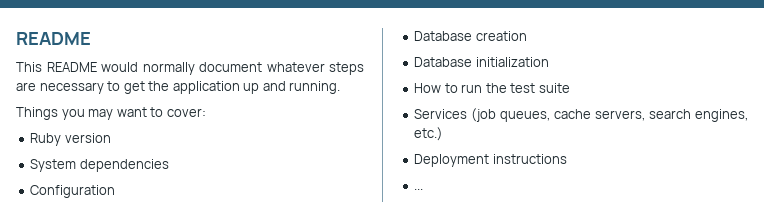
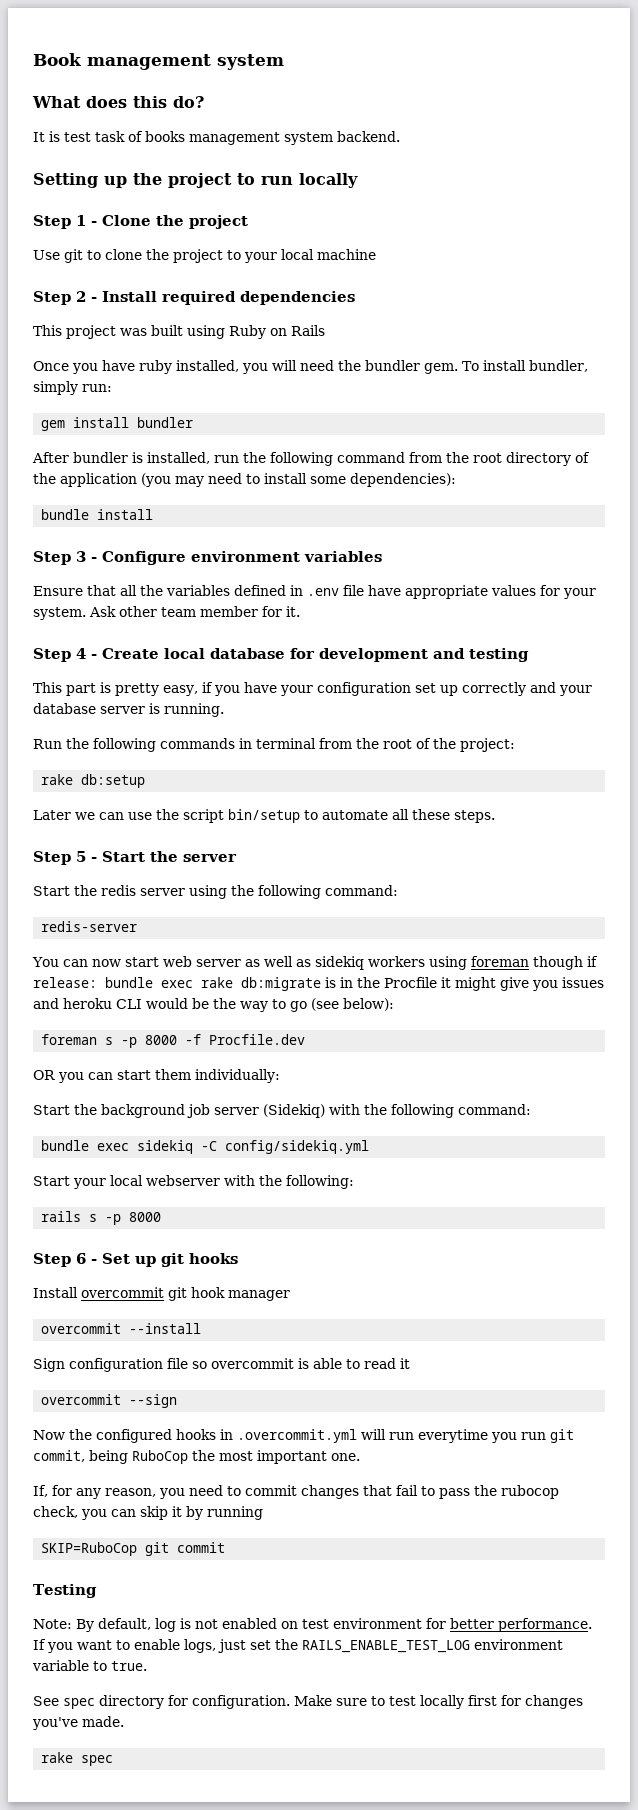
[16,32,91,45] [16,62,364,75] [16,81,341,94] [16,107,206,120] [30,133,111,146] [30,159,169,172] [30,185,116,198] [414,31,527,41] [414,57,549,67] [414,83,570,93] [414,108,748,122] [414,127,444,141] [414,154,567,167] [414,188,424,190] README // This README would normally document whatever steps are necessary to get the application up and running. // Things you may want to cover: // Ruby version // System dependencies // Configuration // Database creation // Database initialization // How to run the test suite // Services (job queues, cache servers, search engines, etc.) // Deployment instructions // ... -> [33,53,284,70] [32,96,204,108] [33,131,400,145] [33,173,358,188] [33,215,248,229] [33,249,376,263] [33,291,355,305] [33,325,325,339] [33,360,588,374] [33,381,112,395] [41,417,194,431] [32,452,590,466] [33,473,456,487] [41,509,154,520] [33,551,382,565] [33,585,596,599] [33,606,300,620] [33,648,529,662] [33,682,592,696] [33,703,224,717] [33,738,515,752] [41,774,146,788] [33,809,495,823] [33,851,237,865] [33,885,398,899] [41,921,138,932] [32,956,598,970] [33,977,604,991] [33,998,394,1012] [41,1034,306,1048] [33,1069,280,1083] [33,1104,531,1118] [41,1140,370,1154] [33,1175,354,1189] [41,1211,162,1225] [33,1253,238,1267] [33,1287,290,1301] [41,1323,202,1334] [33,1358,410,1372] [41,1394,178,1408] [33,1429,574,1443] [33,1450,360,1464] [33,1485,559,1499] [33,1506,263,1520] [41,1542,226,1556] [33,1584,97,1598] [33,1618,592,1632] [33,1639,563,1653] [32,1660,147,1671] [33,1695,583,1709] [32,1716,124,1730] [41,1752,114,1766] Book management system // What does this do? // It is test task of books management system backend. // Setting up the project to run locally // Step 1 - Clone the project // Use git to clone the project to your local machine // Step 2 - Install required dependencies // This project was built using Ruby on Rails // Once you have ruby installed, you will need the bundler gem. To install bundler, simply run: // gem install bundler // After bundler is installed, run the following command from the root directory of the application (you may need to install some dependencies): // bundle install // Step 3 - Configure environment variables // Ensure that all the variables defined in .env file have appropriate values for your system. Ask other team member for it. // Step 4 - Create local database for development and testing // This part is pretty easy, if you have your configuration set up correctly and your database server is running. // Run the following commands in terminal from the root of the project: // rake db:setup // Later we can use the script bin/setup to automate all these steps. // Step 5 - Start the server // Start the redis server using the following command: // redis-server // You can now start web server as well as sidekiq workers using foreman though if release: bundle exec rake db:migrate is in the Procfile it might give you issues and heroku CLI would be the way to go (see below): // foreman s -p 8000 -f Procfile.dev // OR you can start them individually: // Start the background job server (Sidekiq) with the following command: // bundle exec sidekiq -C config/sidekiq.yml // Start your local webserver with the following: // rails s -p 8000 // Step 6 - Set up git hooks // Install overcommit git hook manager // overcommit --install // Sign configuration file so overcommit is able to read it // overcommit --sign // Now the configured hooks in .overcommit.yml will run everytime you run git commit, being RuboCop the most important one. // If, for any reason, you need to commit changes that fail to pass the rubocop check, you can skip it by running // SKIP=RuboCop git commit // Testing // Note: By default, log is not enabled on test environment for better performance. If you want to enable logs, just set the RAILS_ENABLE_TEST_LOG environment variable to true. // See spec directory for configuration. Make sure to test locally first for changes you've made. // rake spec

